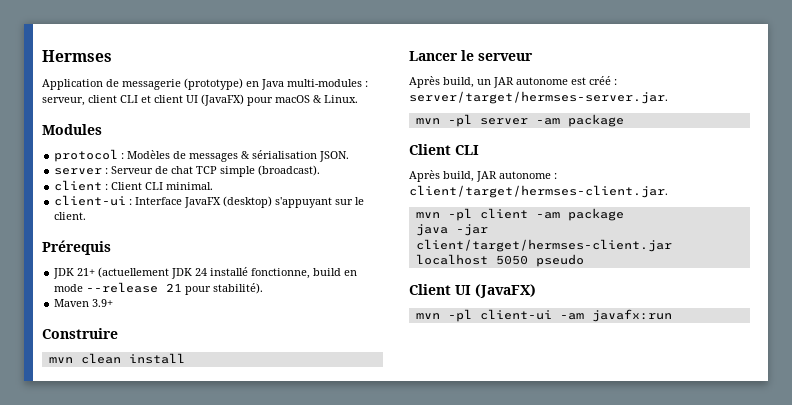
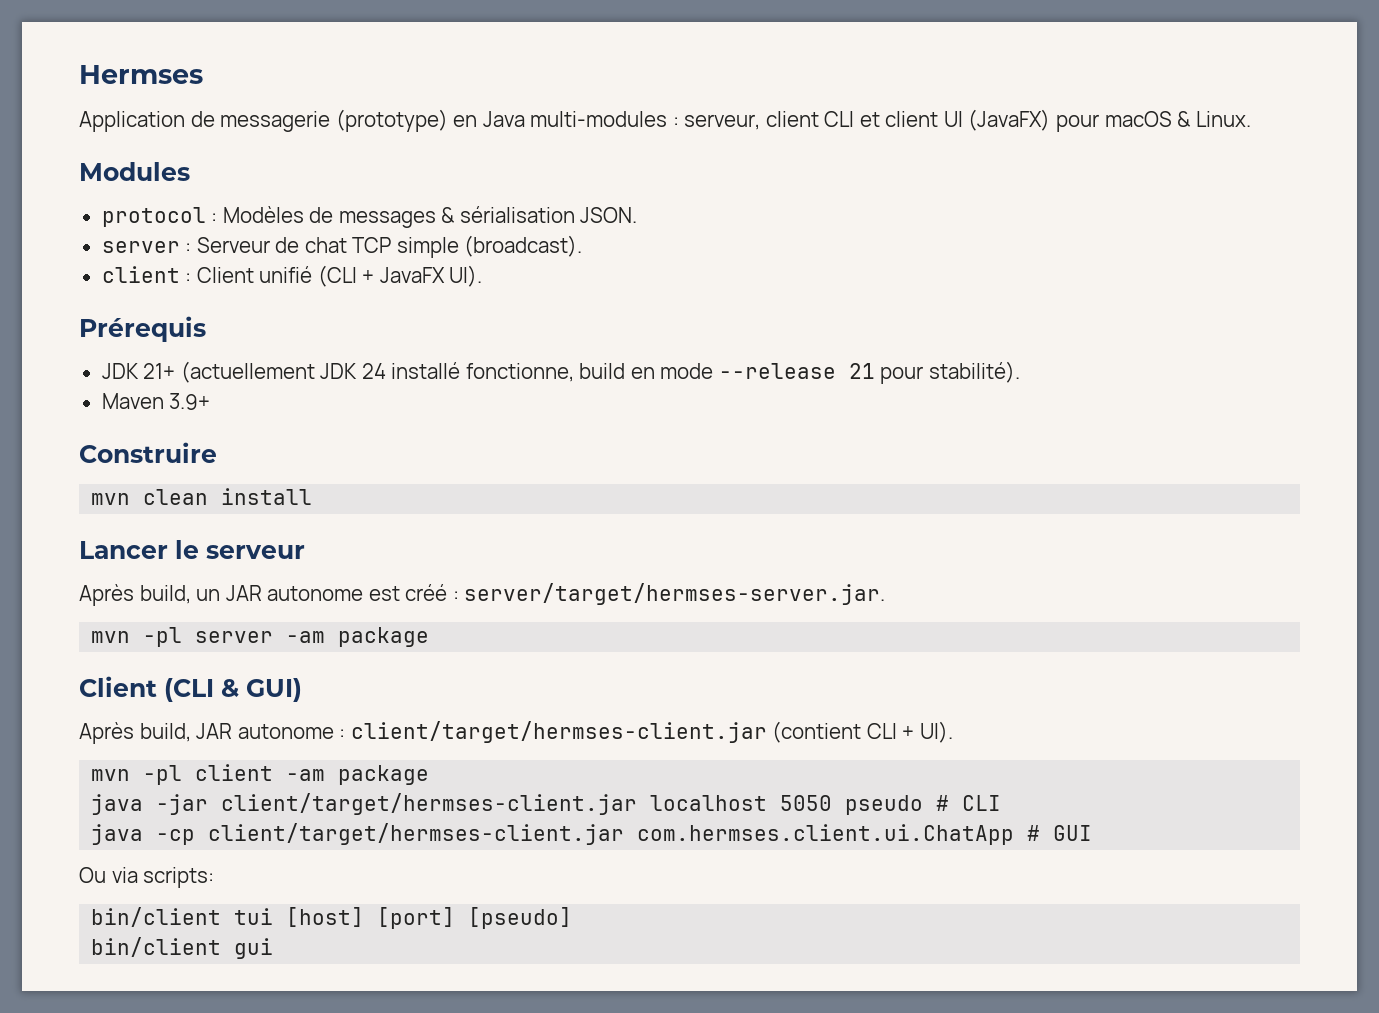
[145,182,214,190] [54,195,365,208] [54,212,87,220] CLI minimal. // client-ui : Interface JavaFX (desktop) s'appuyant sur le client. -> [259,265,483,287] unifié (CLI + JavaFX UI).
[455,145,479,155] CLI -> [164,678,302,702] (CLI & GUI)
[409,185,668,198] client/target/hermses-client.jar. -> [350,721,953,743] client/target/hermses-client.jar (contient CLI + UI).
[409,284,536,298] [415,309,672,322] // Client UI (JavaFX) // mvn -pl client-ui -am javafx:run -> [936,795,1002,811] [91,823,1093,845] [79,867,215,888] [91,907,573,929] [91,937,274,959] # CLI // java -cp client/target/hermses-client.jar com.hermses.client.ui.ChatApp # GUI // Ou via scripts: // bin/client tui [host] [port] [pseudo] // bin/client gui

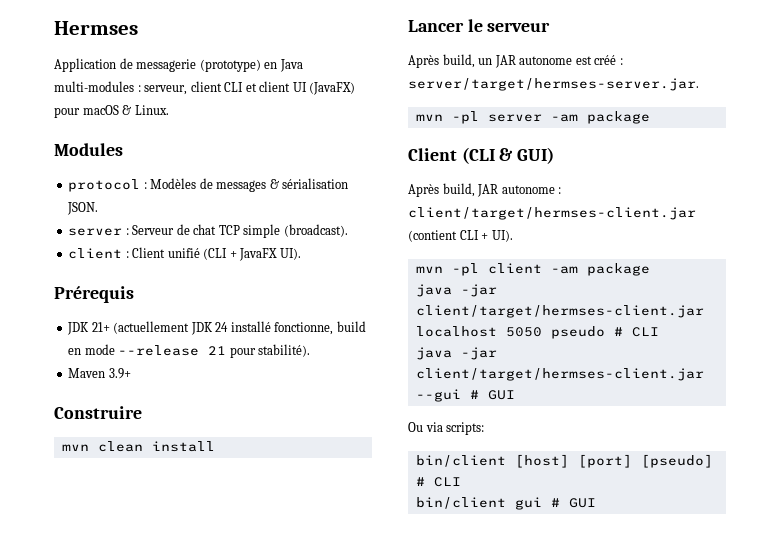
[156,823,1015,845] -cp client/target/hermses-client.jar com.hermses.client.ui.ChatApp -> [460,347,497,360] [415,368,704,381] [415,389,461,402] -jar client/target/hermses-client.jar --gui
[234,908,274,925] tui -> (506, 461) none
(573, 918) none -> [415,477,461,487] # CLI
(274, 948) none -> [550,498,596,508] # GUI

